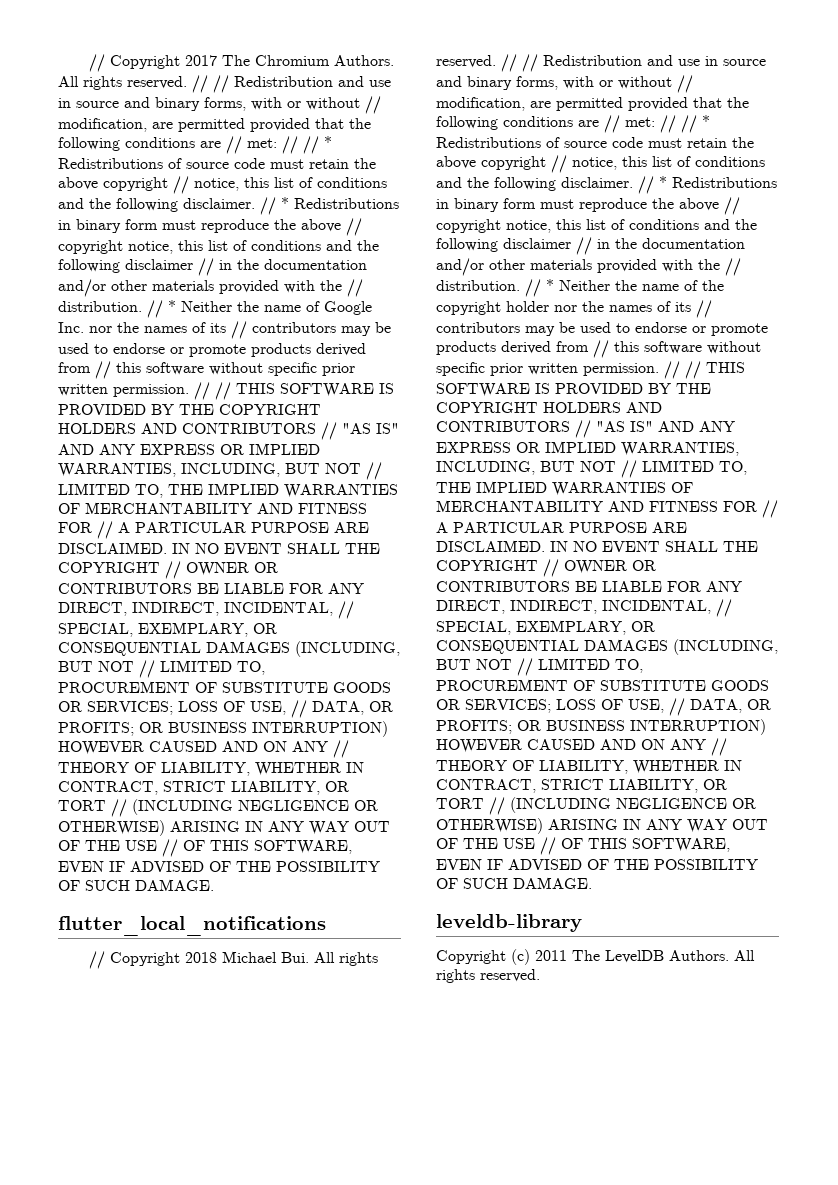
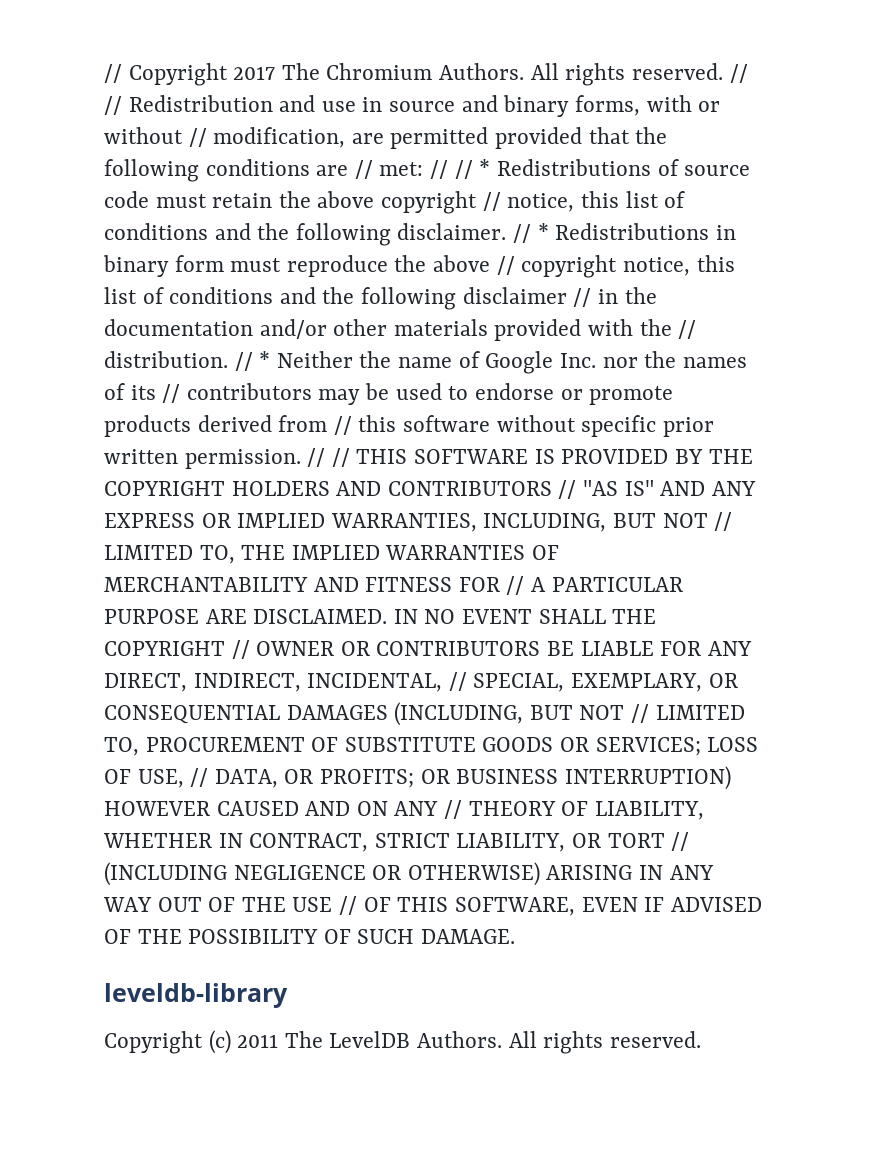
[58,916,326,936] [89,951,379,969] [436,54,766,72] [436,75,693,93] [436,97,749,111] [436,115,710,133] [436,137,754,148] [436,155,765,173] [436,176,777,194] [436,197,740,215] [436,219,757,233] [436,237,745,255] [436,258,741,276] [436,279,724,297] [436,300,712,318] [436,322,768,336] [436,340,761,358] [436,361,745,379] [436,383,711,397] [436,402,662,413] [436,420,735,438] [436,441,739,456] [436,460,747,478] [436,481,693,496] [436,500,778,518] [436,522,687,533] [436,540,758,552] [436,559,656,577] [436,581,742,592] [436,599,732,617] [436,620,655,635] [436,639,778,655] [436,658,643,676] [436,679,769,691] [436,698,771,716] [436,719,766,735] [436,738,727,756] [436,760,742,774] [436,779,727,793] [436,797,756,815] [436,818,768,834] [436,837,730,855] [436,859,758,870] [436,877,592,889] // flutter_local_notifications // // Copyright 2018 Michael Bui. All rights reserved. // // Redistribution and use in source and binary forms, with or without // modification, are permitted provided that the following conditions are // met: // // * Redistributions of source code must retain the above copyright // notice, this list of conditions and the following disclaimer. // * Redistributions in binary form must reproduce the above // copyright notice, this list of conditions and the following disclaimer // in the documentation and/or other materials provided with the // distribution. // * Neither the name of the copyright holder nor the names of its // contributors may be used to endorse or promote products derived from // this software without specific prior written permission. // // THIS SOFTWARE IS PROVIDED BY THE COPYRIGHT HOLDERS AND CONTRIBUTORS // "AS IS" AND ANY EXPRESS OR IMPLIED WARRANTIES, INCLUDING, BUT NOT // LIMITED TO, THE IMPLIED WARRANTIES OF MERCHANTABILITY AND FITNESS FOR // A PARTICULAR PURPOSE ARE DISCLAIMED. IN NO EVENT SHALL THE COPYRIGHT // OWNER OR CONTRIBUTORS BE LIABLE FOR ANY DIRECT, INDIRECT, INCIDENTAL, // SPECIAL, EXEMPLARY, OR CONSEQUENTIAL DAMAGES (INCLUDING, BUT NOT // LIMITED TO, PROCUREMENT OF SUBSTITUTE GOODS OR SERVICES; LOSS OF USE, // DATA, OR PROFITS; OR BUSINESS INTERRUPTION) HOWEVER CAUSED AND ON ANY // THEORY OF LIABILITY, WHETHER IN CONTRACT, STRICT LIABILITY, OR TORT // (INCLUDING NEGLIGENCE OR OTHERWISE) ARISING IN ANY WAY OUT OF THE USE // OF THIS SOFTWARE, EVEN IF ADVISED OF THE POSSIBILITY OF SUCH DAMAGE. -> (516, 936) none

